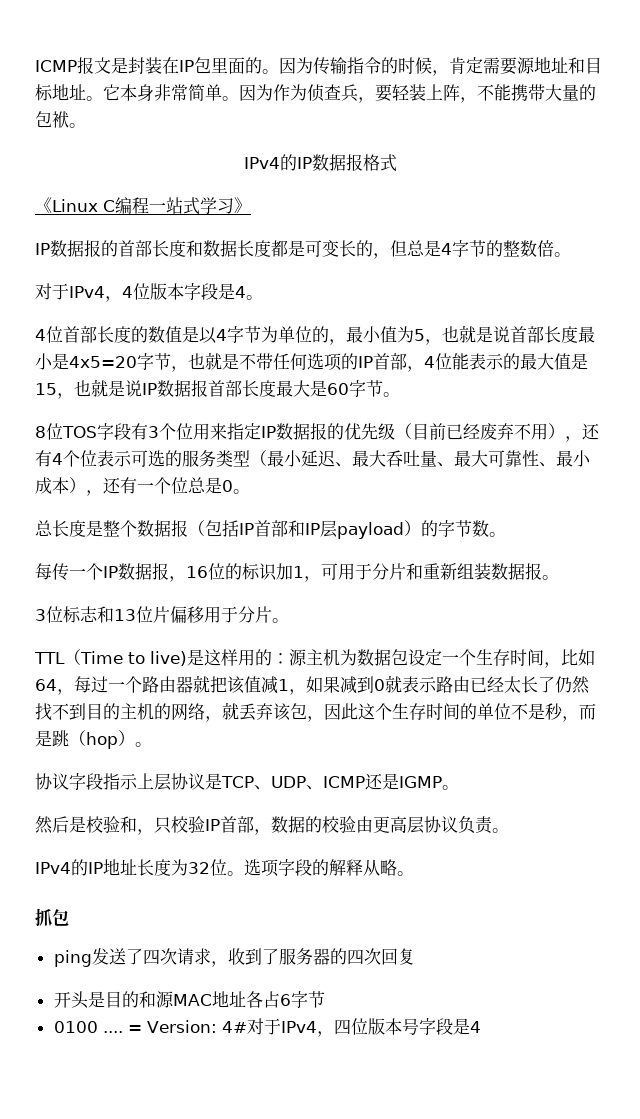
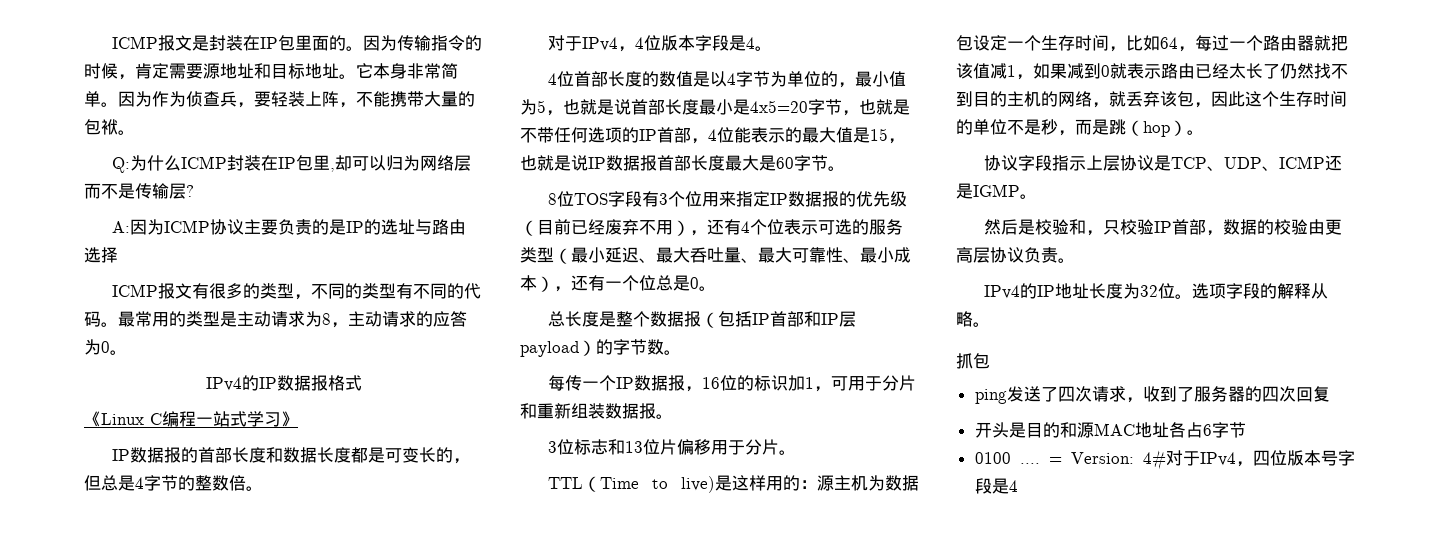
(86, 125) none -> [112,155,472,173] [84,183,194,199] [112,219,467,235] [84,247,118,263] [112,283,482,300] [84,311,467,328] [84,339,127,355] // Q:为什么ICMP封装在IP包里,却可以归为网络层而不是传输层? // A:因为ICMP协议主要负责的是IP的选址与路由选择 // ICMP报文有很多的类型，不同的类型有不同的代码。最常用的类型是主动请求为8，主动请求的应答为0。

